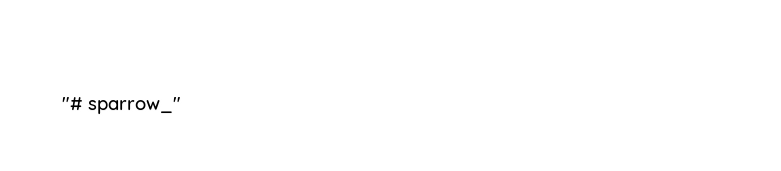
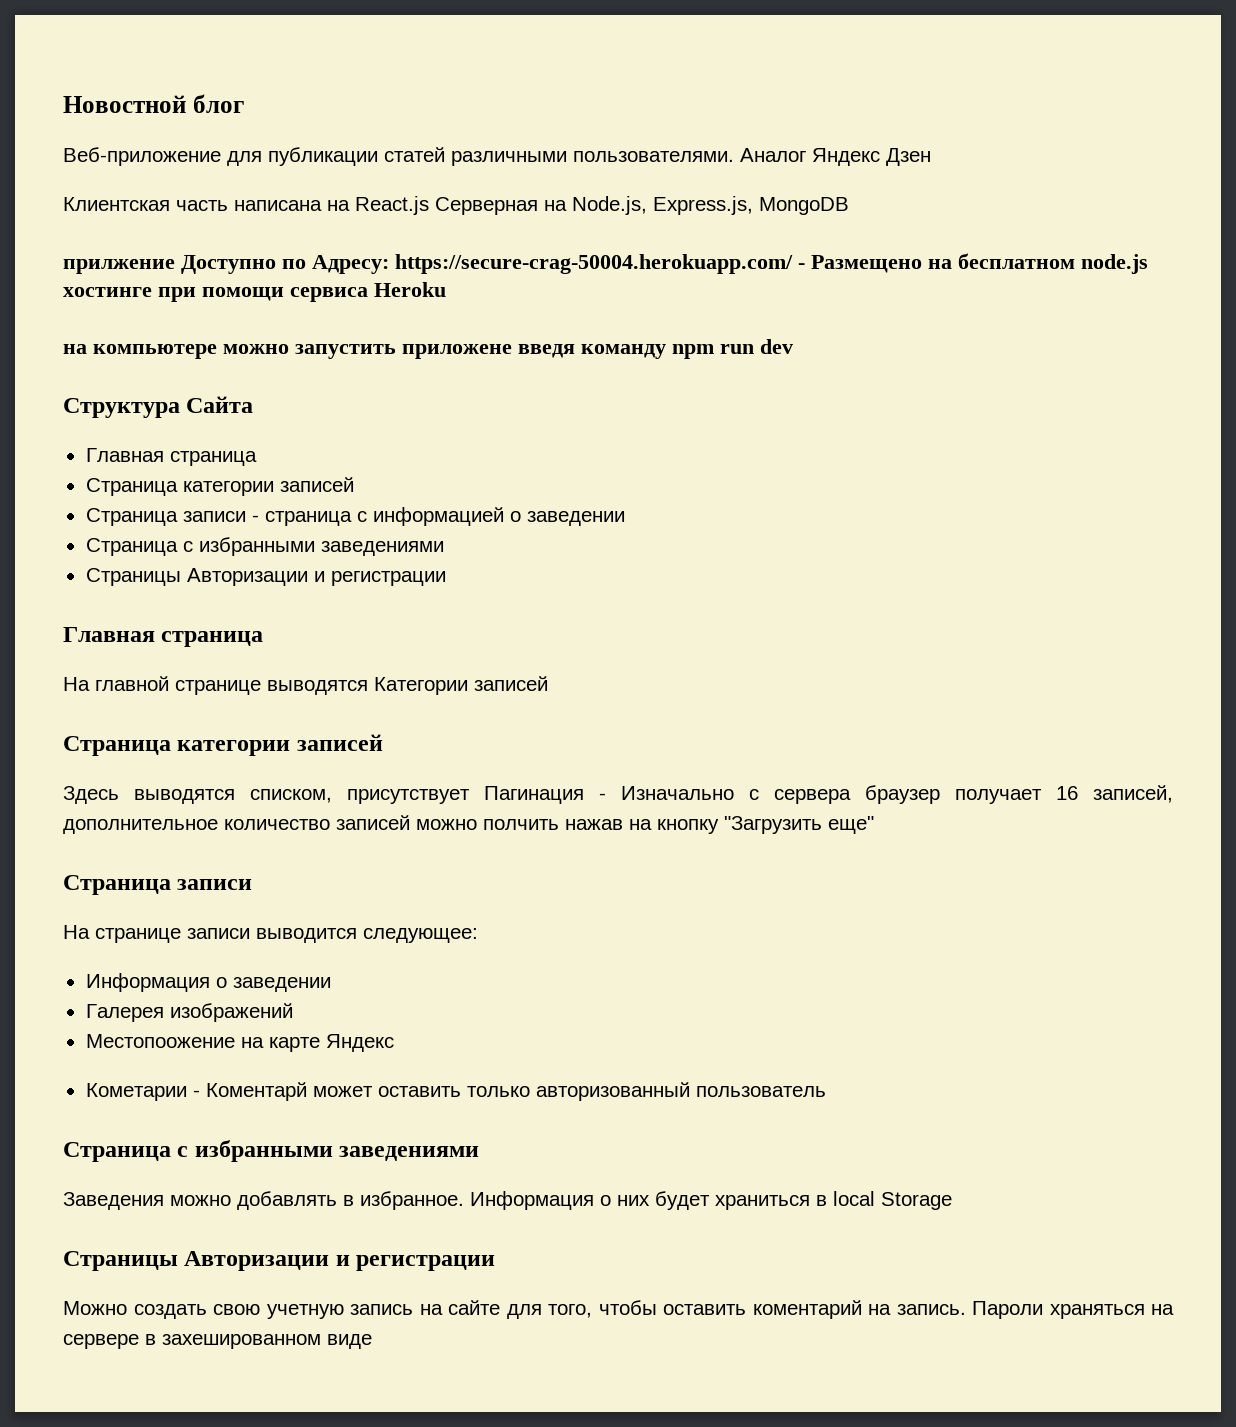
[62,97,182,115] "# sparrow_" -> [63,94,244,113] [63,147,931,166] [63,196,849,215] [63,253,1148,274] [63,282,446,302] [63,339,793,359] [63,396,254,418] [85,448,257,466] [85,477,354,496] [85,507,625,526] [85,537,444,556] [85,568,446,586] [63,627,264,647] [63,676,548,695] [63,734,383,756] [63,785,1173,804] [63,815,874,834] [63,875,253,895] [63,925,478,943] [85,973,331,992] [85,1003,293,1022] [85,1034,394,1052] [85,1082,826,1101] [63,1140,480,1162] [63,1191,952,1210] [63,1251,496,1271] [63,1300,1174,1319] [63,1334,372,1349] Новостной блог // Веб-приложение для публикации статей различными пользователями. Аналог Яндекс Дзен // Клиентская часть написана на React.js Серверная на Node.js, Express.js, MongoDB // прилжение Доступно по Адресу: https://secure-crag-50004.herokuapp.com/ - Размещено на бесплатном node.js хостинге при помощи сервиса Heroku // на компьютере можно запустить приложене введя команду npm run dev // Структура Сайта // Главная страница // Страница категории записей // Страница записи - страница с информацией о заведении // Страница с избранными заведениями // Страницы Авторизации и регистрации // Главная страница // На главной странице выводятся Категории записей // Страница категории записей // Здесь выводятся списком, присутствует Пагинация - Изначально с сервера браузер получает 16 записей, дополнительное количество записей можно полчить нажав на кнопку "Загрузить еще" // Страница записи // На странице записи выводится следующее: // Информация о заведении // Галерея изображений // Местопоожение на карте Яндекс // Кометарии - Коментарй может оставить только авторизованный пользователь // Страница с избранными заведениями // Заведения можно добавлять в избранное. Информация о них будет храниться в local Storage // Страницы Авторизации и регистрации // Можно создать свою учетную запись на сайте для того, чтобы оставить коментарий на запись. Пароли храняться на сервере в захешированном виде

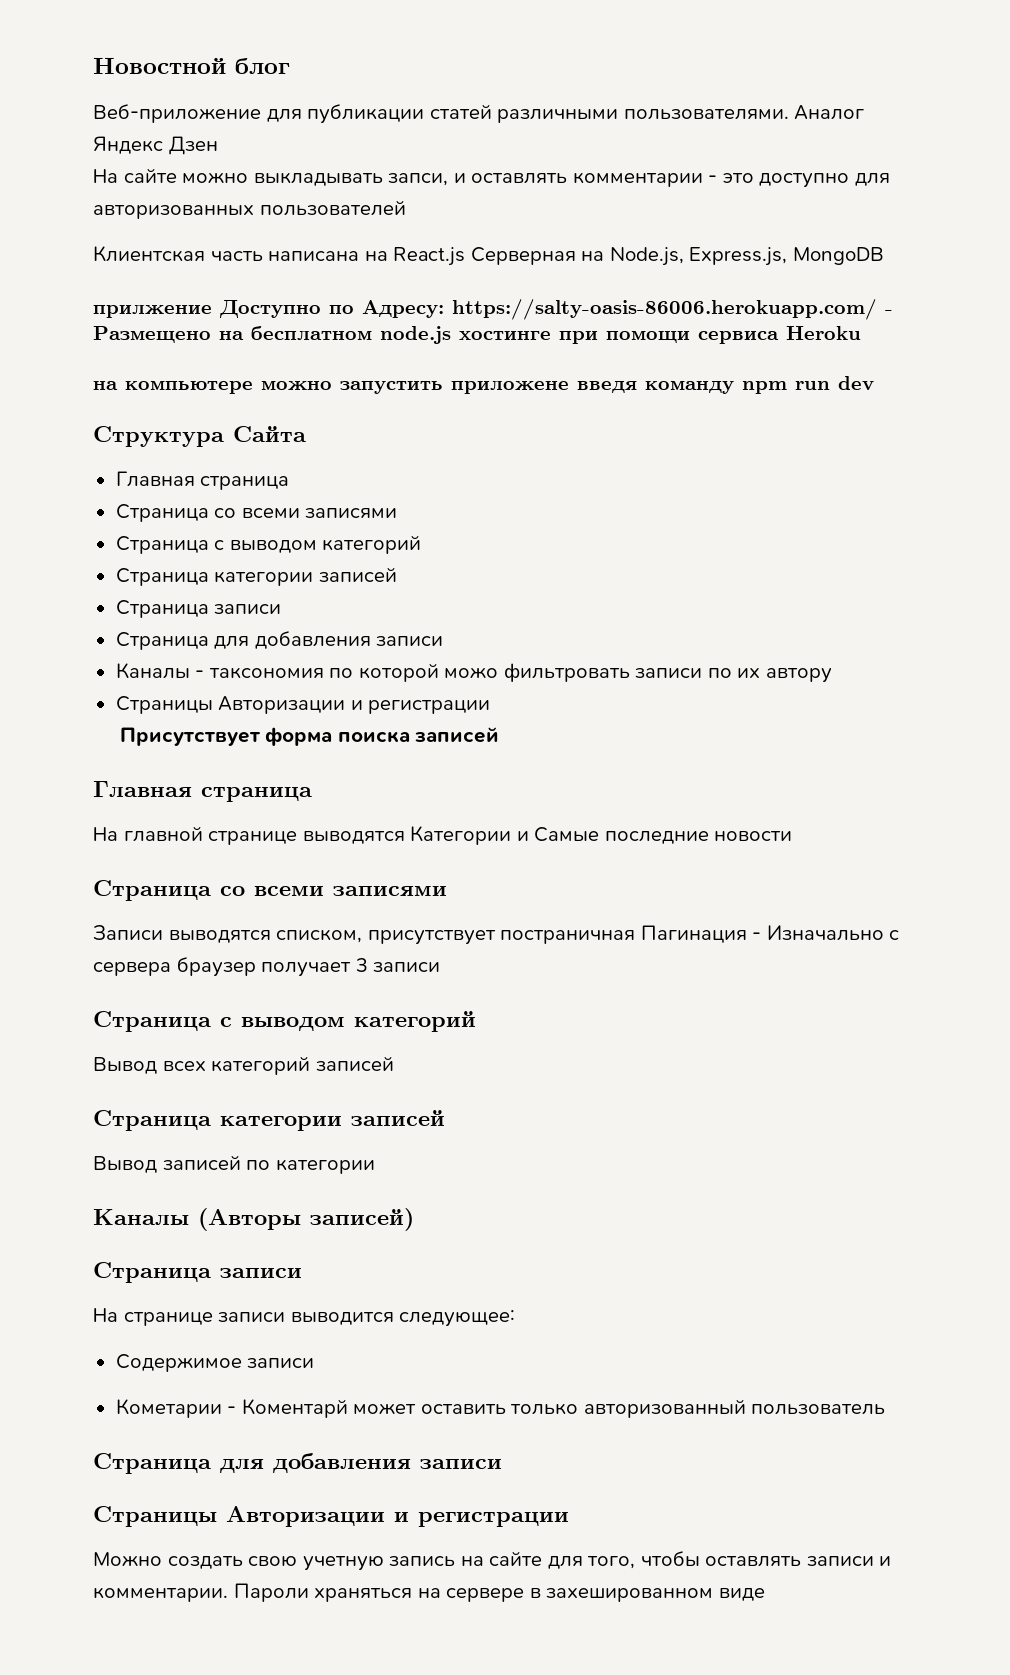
(931, 157) none -> [93,168,890,188] [93,200,406,219] // На сайте можно выкладывать запси, и оставлять комментарии - это доступно для авторизованных пользователей
[395,254,793,274] https://secure-crag-50004.herokuapp.com/ -> [452,299,877,320] https://salty-oasis-86006.herokuapp.com/
(257, 458) none -> [115,504,398,522] [115,535,422,554] // Страница со всеми записями // Страница с выводом категорий
[251,507,625,526] [85,537,444,556] [85,568,446,586] - страница с информацией о заведении // Страница с избранными заведениями // Страницы Авторизации и регистрации -> [115,631,444,650] [115,662,832,683] [115,696,491,714] [119,727,500,746] // Страница для добавления записи // Каналы - таксономия по которой можо фильтровать записи по их автору // Страницы Авторизации и регистрации // Присутствует форма поиска записей
[474,676,548,691] [63,734,383,756] [63,786,119,804] записей // Страница категории записей // Здесь -> [516,827,793,844] [93,880,447,901] [93,925,163,940] и Самые последние новости // Страница со всеми записями // Записи
(470, 796) none -> [500,930,636,944] постраничная
[1056,785,1173,803] [63,815,874,834] 16 записей, дополнительное количество записей можно полчить нажав на кнопку "Загрузить еще" -> [355,958,441,972] [93,1011,476,1032] [93,1056,394,1075] [93,1110,445,1131] [93,1155,375,1174] [93,1208,414,1231] 3 записи // Страница с выводом категорий // Вывод всех категорий записей // Страница категории записей // Вывод записей по категории // Каналы (Авторы записей)
[85,973,331,992] [85,1003,293,1022] [85,1034,394,1052] Информация о заведении // Галерея изображений // Местопоожение на карте Яндекс -> [115,1354,315,1372] Содержимое записи
[177,1140,480,1162] [63,1191,952,1210] с избранными заведениями // Заведения можно добавлять в избранное. Информация о них будет храниться в local Storage -> [220,1453,502,1473] для добавления записи
[663,1300,966,1319] оставить коментарий на запись. -> [705,1556,892,1567] [93,1587,228,1602] оставлять записи и комментарии.

